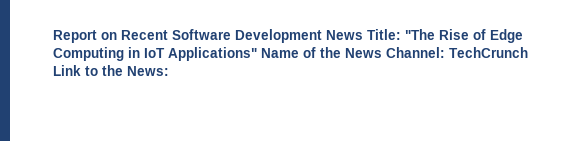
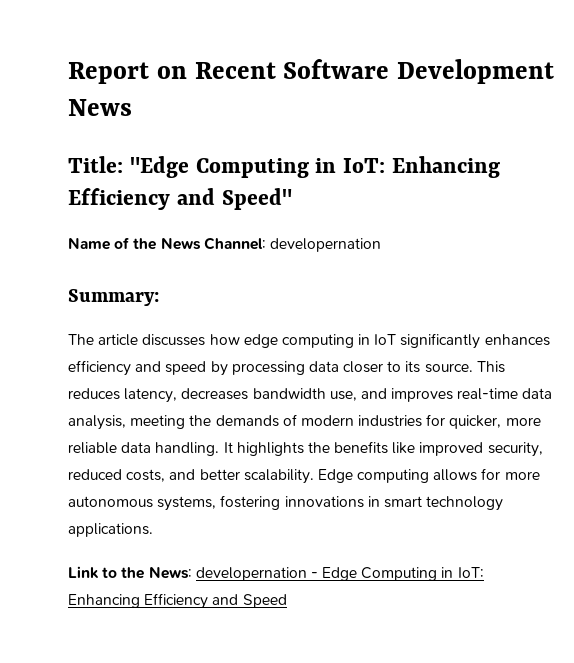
[367,29,523,43] [53,47,257,61] Title: "The Rise of Edge Computing in IoT Applications" -> [68,156,500,178] [68,188,292,210] // Title: "Edge Computing in IoT: Enhancing Efficiency and Speed" //
[449,47,528,58] [53,65,169,76] TechCrunch Link to the News: -> [269,238,381,252] [68,289,159,306] [68,333,550,349] [68,360,505,376] [68,388,553,403] [68,414,541,430] [68,441,543,457] [68,468,540,484] [68,495,504,511] [68,523,153,537] [68,566,484,581] [68,593,287,609] developernation // Summary: // The article discusses how edge computing in IoT significantly enhances efficiency and speed by processing data closer to its source. This reduces latency, decreases bandwidth use, and improves real-time data analysis, meeting the demands of modern industries for quicker, more reliable data handling. It highlights the benefits like improved security, reduced costs, and better scalability. Edge computing allows for more autonomous systems, fostering innovations in smart technology applications. // Link to the News: developernation - Edge Computing in IoT: Enhancing Efficiency and Speed

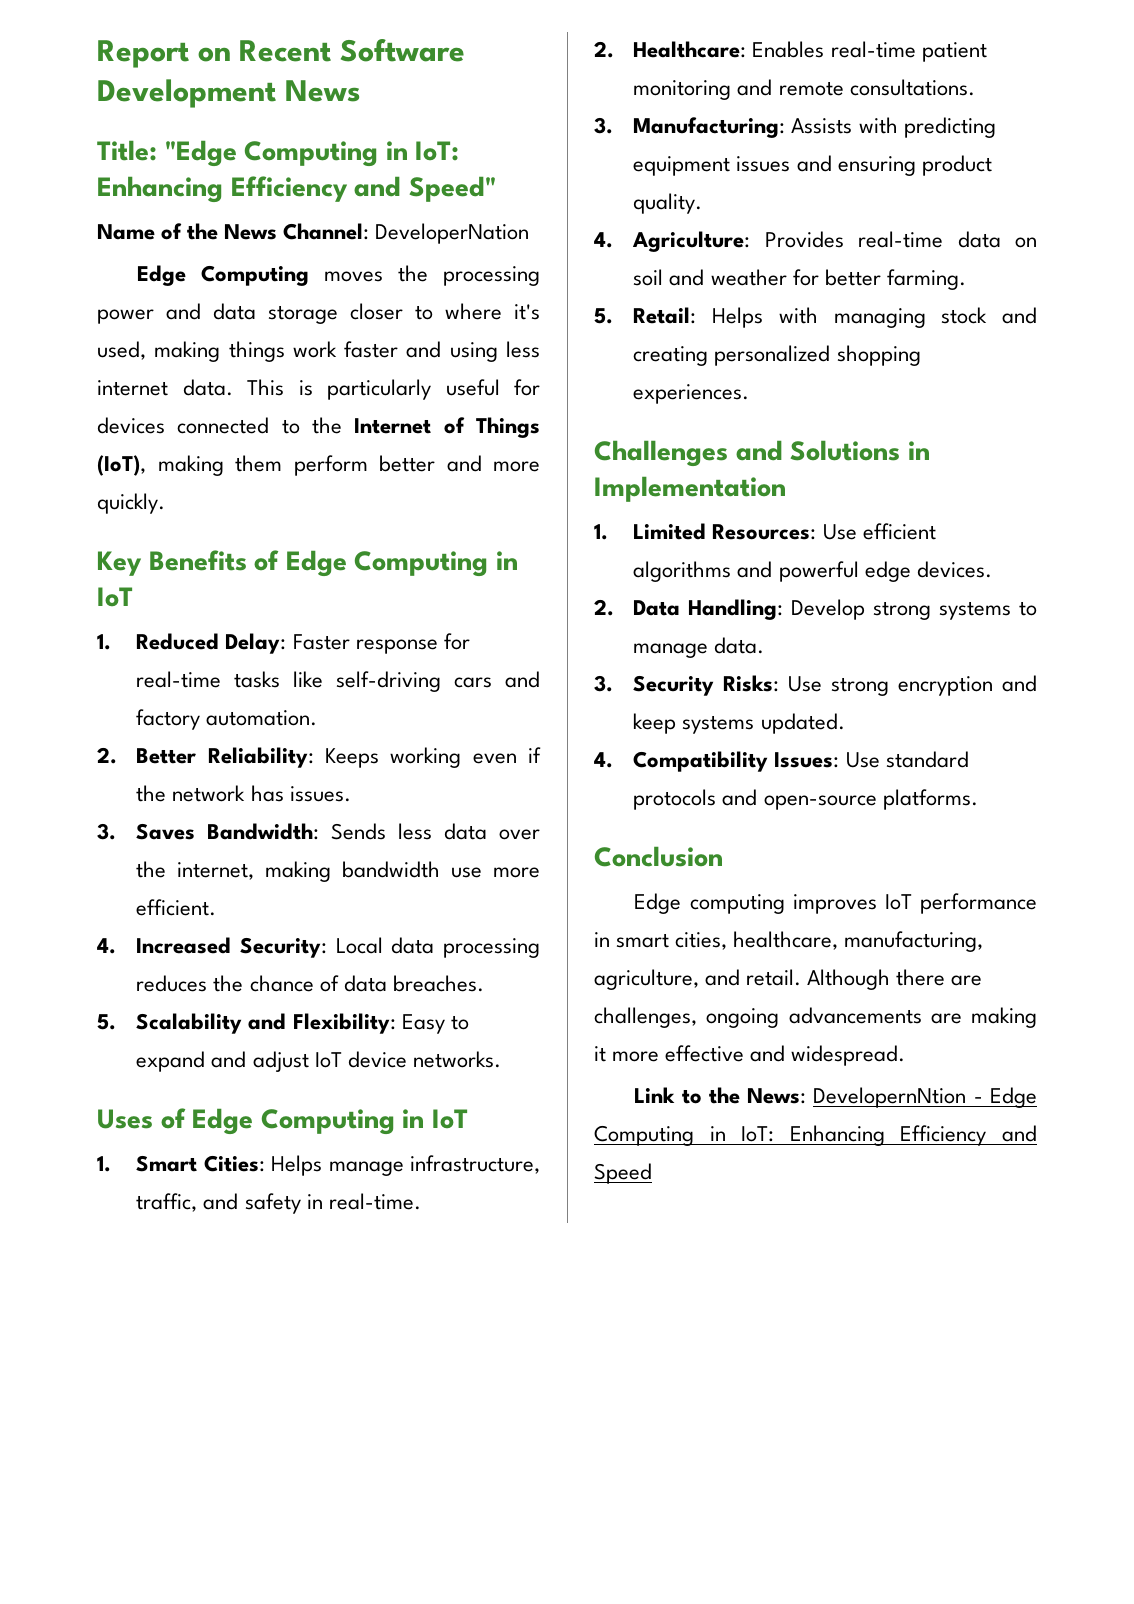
[269,238,381,252] [68,289,159,306] [68,333,550,349] [68,360,505,376] [68,388,553,403] [68,414,541,430] [68,441,543,457] [68,468,540,484] [68,495,504,511] [68,523,153,537] developernation // Summary: // The article discusses how edge computing in IoT significantly enhances efficiency and speed by processing data closer to its source. This reduces latency, decreases bandwidth use, and improves real-time data analysis, meeting the demands of modern industries for quicker, more reliable data handling. It highlights the benefits like improved security, reduced costs, and better scalability. Edge computing allows for more autonomous systems, fostering innovations in smart technology applications. -> [375,223,530,244] [137,265,540,286] [97,303,540,324] [97,341,540,362] [97,379,540,400] [97,417,540,438] [97,455,540,476] [97,493,165,514] [97,550,518,577] [97,587,133,607] [97,633,470,654] [136,671,540,692] [136,709,318,730] [97,747,541,768] [136,785,351,802] [97,823,540,840] [136,861,540,882] [136,899,217,916] [97,937,540,958] [136,975,484,992] [97,1013,469,1034] [136,1051,501,1072] [97,1108,468,1135] [97,1155,540,1176] [136,1193,421,1214] [594,41,987,62] [633,79,975,100] [594,117,996,138] [633,155,992,176] [633,193,703,214] [594,231,1037,252] [633,269,966,290] [594,307,1037,328] [633,345,921,366] [633,384,750,404] [594,440,930,467] [594,476,786,502] [594,523,936,540] [633,561,992,582] [594,599,1037,620] [633,637,765,658] [594,675,1037,696] [633,713,845,734] [594,751,969,772] [633,789,978,810] [594,846,723,867] [634,893,1037,914] [594,931,984,952] [594,969,983,990] [594,1007,1037,1028] [594,1045,906,1066] DeveloperNation // Edge Computing moves the processing power and data storage closer to where it's used, making things work faster and using less internet data. This is particularly useful for devices connected to the Internet of Things (IoT), making them perform better and more quickly. // Key Benefits of Edge Computing in IoT // 1. Reduced Delay: Faster response for real-time tasks like self-driving cars and factory automation. // 2. Better Reliability: Keeps working even if the network has issues. // 3. Saves Bandwidth: Sends less data over the internet, making bandwidth use more efficient. // 4. Increased Security: Local data processing reduces the chance of data breaches. // 5. Scalability and Flexibility: Easy to expand and adjust IoT device networks. // Uses of Edge Computing in IoT // 1. Smart Cities: Helps manage infrastructure, traffic, and safety in real-time. // 2. Healthcare: Enables real-time patient monitoring and remote consultations. // 3. Manufacturing: Assists with predicting equipment issues and ensuring product quality. // 4. Agriculture: Provides real-time data on soil and weather for better farming. // 5. Retail: Helps with managing stock and creating personalized shopping experiences. // Challenges and Solutions in Implementation // 1. Limited Resources: Use efficient algorithms and powerful edge devices. // 2. Data Handling: Develop strong systems to manage data. // 3. Security Risks: Use strong encryption and keep systems updated. // 4. Compatibility Issues: Use standard protocols and open-source platforms. // Conclusion // Edge computing improves IoT performance in smart cities, healthcare, manufacturing, agriculture, and retail. Although there are challenges, ongoing advancements are making it more effective and widespread.
[195,567,307,581] developernation -> [813,1087,967,1108] DevelopernNtion

